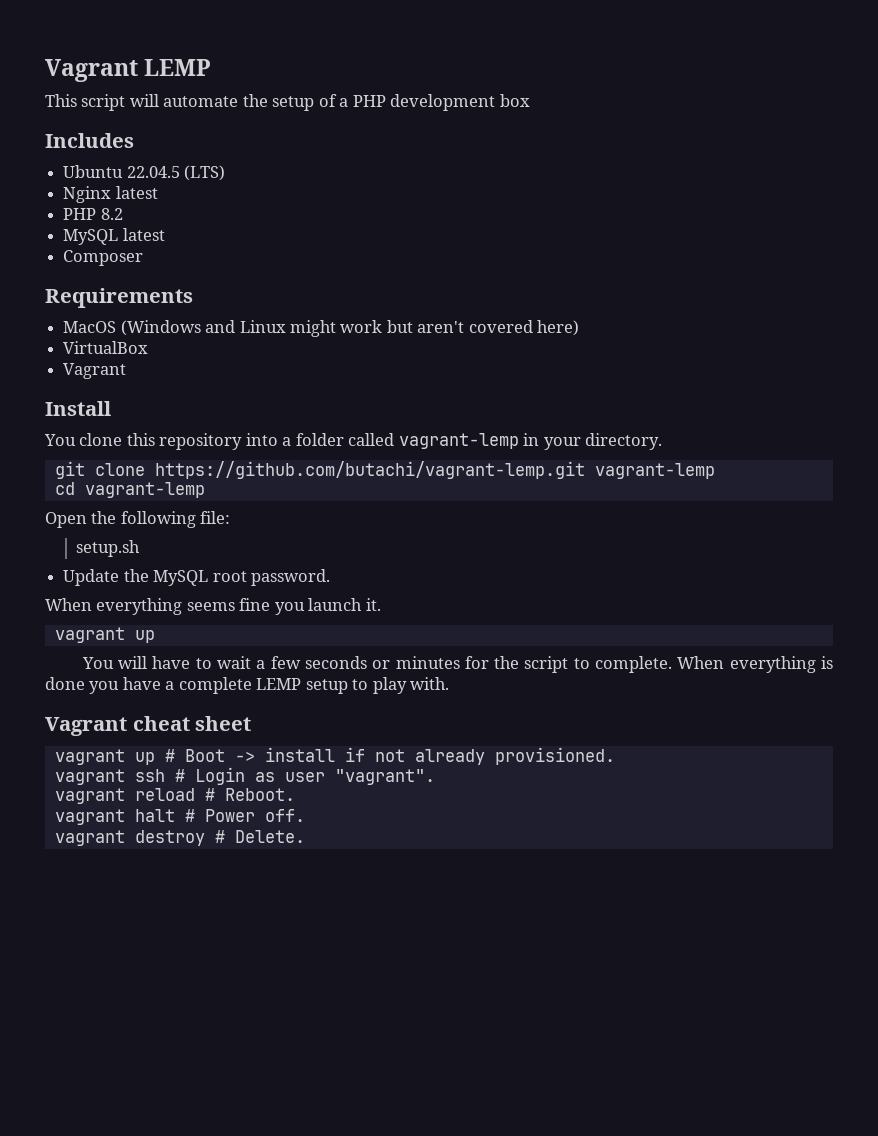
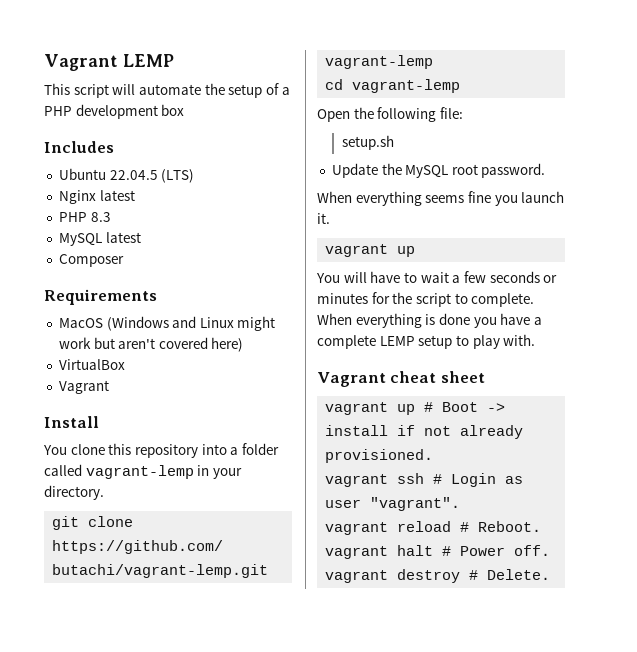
[100,208,123,220] 8.2 -> [90,212,111,222] 8.3

